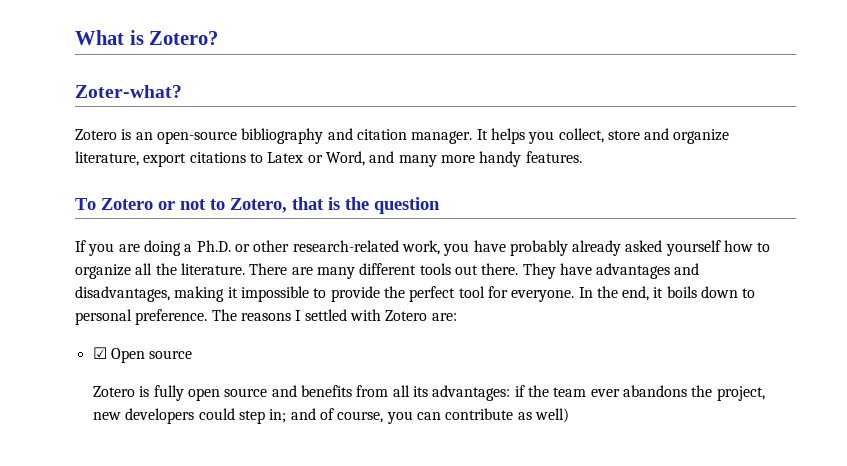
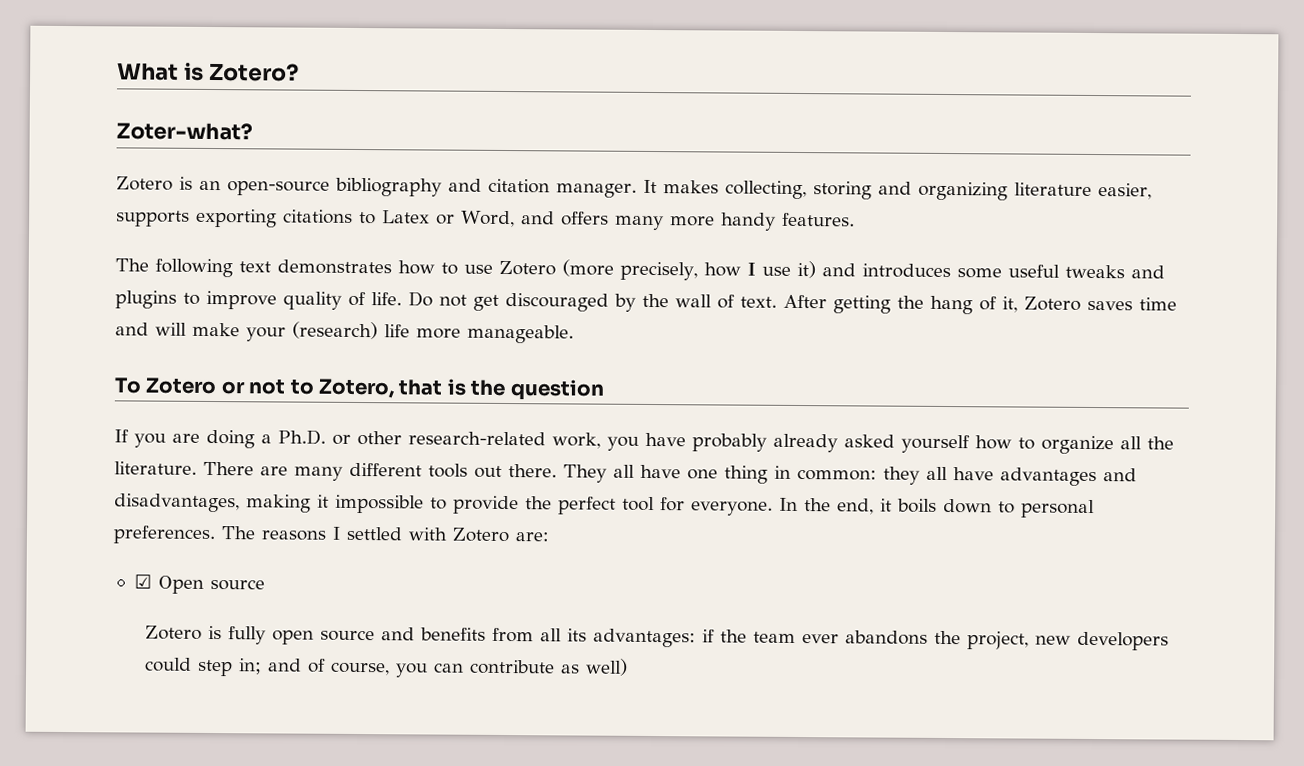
[490,128,730,144] [75,151,187,167] helps you collect, store and organize literature, export -> [662,180,1152,201] [116,208,277,228] makes collecting, storing and organizing literature easier, supports exporting
(395, 157) none -> [560,211,609,226] offers
(582, 157) none -> [115,258,1165,281] [115,290,1177,315] [115,321,574,344] // The following text demonstrates how to use Zotero (more precisely, how I use it) and introduces some useful tweaks and plugins to improve quality of life. Do not get discouraged by the wall of text. After getting the hang of it, Zotero saves time and will make your (research) life more manageable.
(556, 271) none -> [613,464,948,485] all have one thing in common: they all
[135,309,208,325] preference. -> [113,525,216,545] preferences.

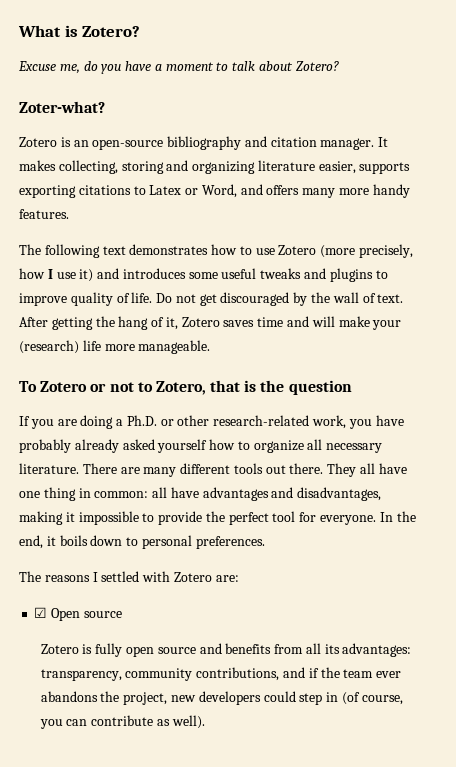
(299, 72) none -> [18,61,339,74] // Excuse me, do you have a moment to talk about Zotero?
[1147,436,1174,450] the -> [326,443,383,453] necessary
[883,466,920,485] they -> (149, 494) none
(216, 535) none -> (265, 542) //
(697, 638) none -> [40,667,305,681] transparency, community contributions, and
[239,658,327,675] in; and of -> [326,692,360,705] in (of
[586,658,629,676] well) -> [171,715,205,729] well).

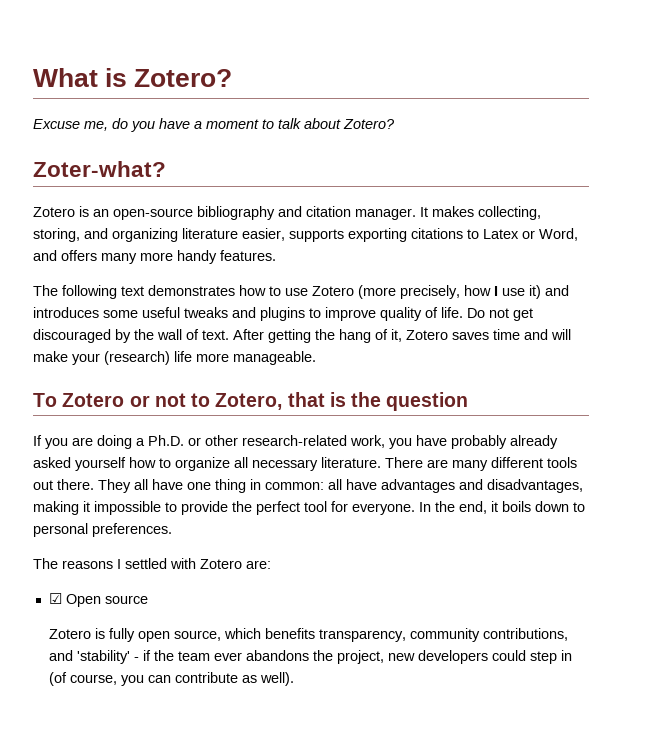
[121,161,164,174] storing -> [33,228,80,242] storing,
[157,643,412,657] source and benefits from all its advantages: -> [174,628,316,641] source, which benefits
(305, 672) none -> [77,650,140,664] 'stability' -

